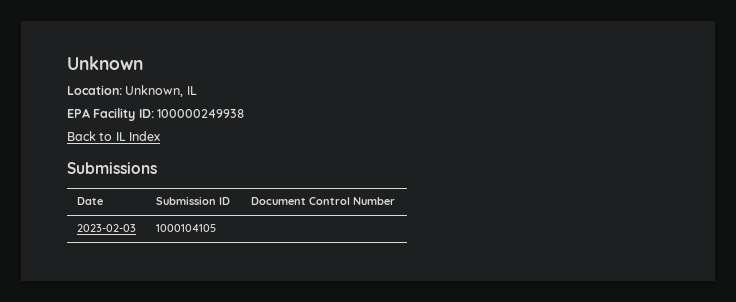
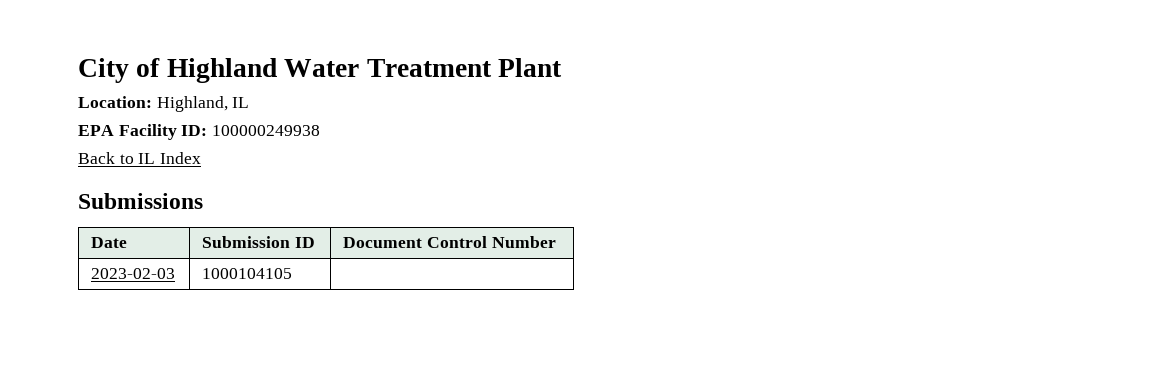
[67,56,143,70] Unknown -> [78,58,563,83] City of Highland Water Treatment Plant
[125,85,184,97] Unknown, -> [156,96,228,112] Highland,

